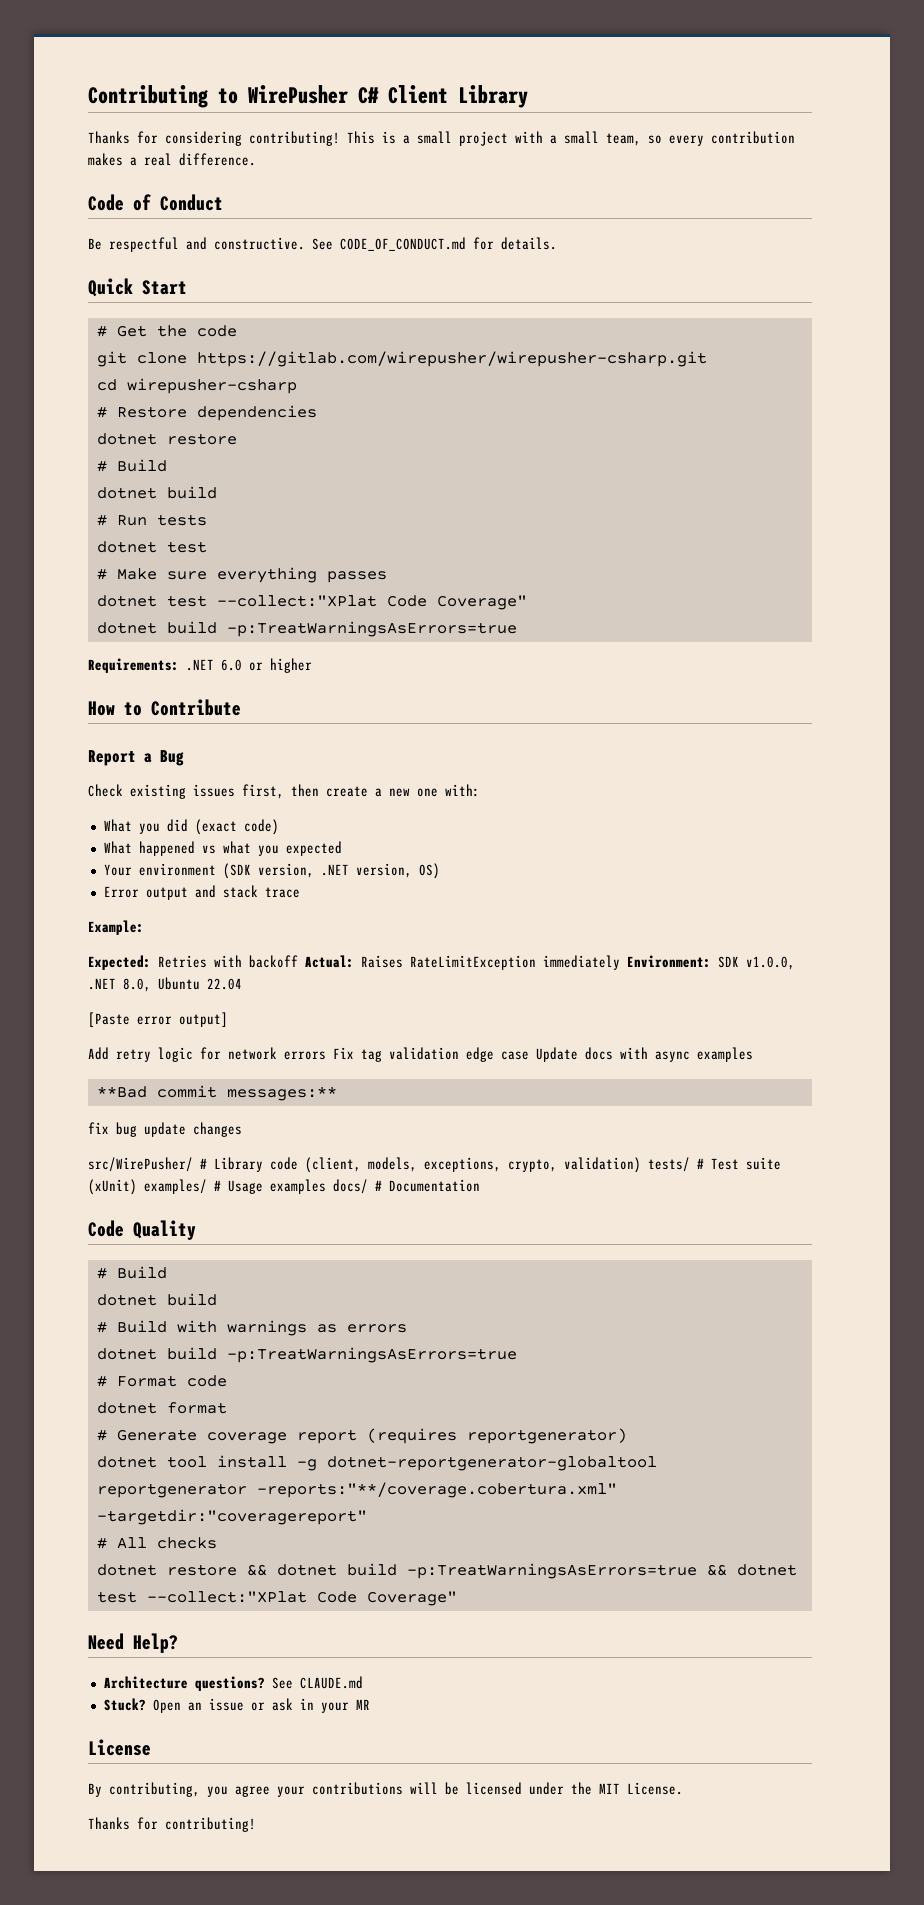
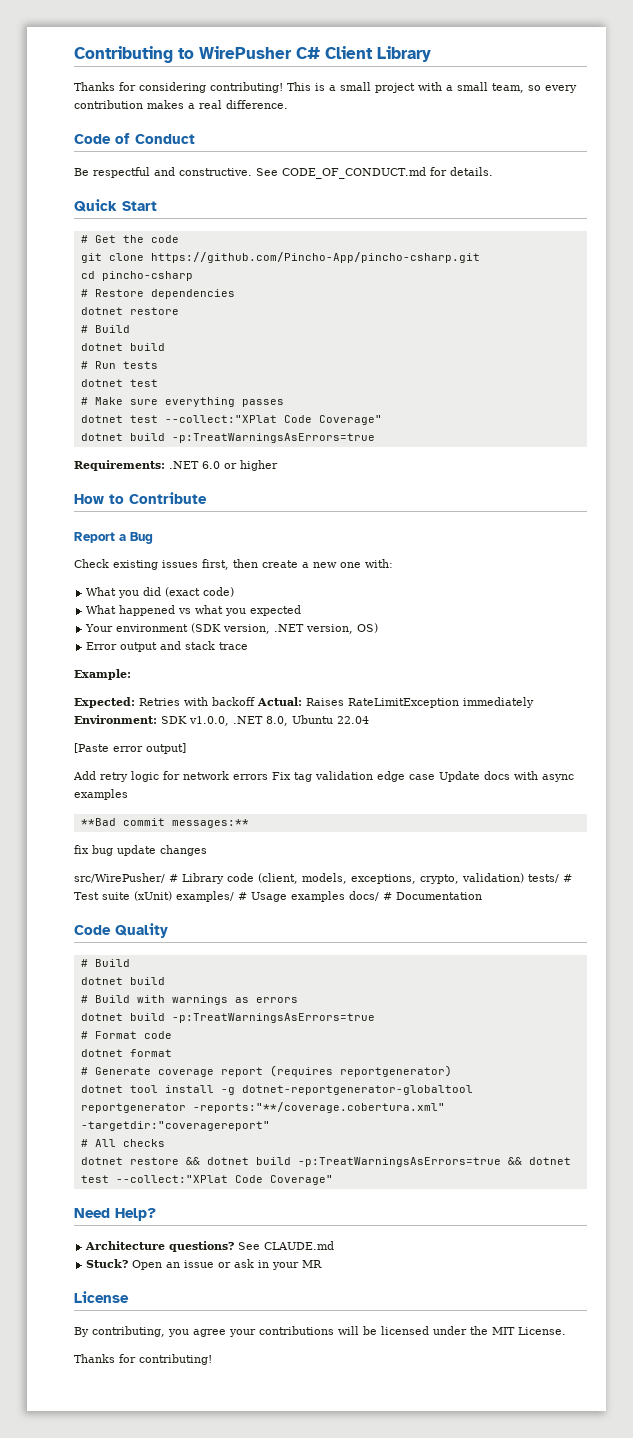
[196,351,707,367] https://gitlab.com/wirepusher/wirepusher-csharp.git -> [150,252,480,263] https://github.com/Pincho-App/pincho-csharp.git
[126,378,297,394] wirepusher-csharp -> [101,271,193,281] pincho-csharp

